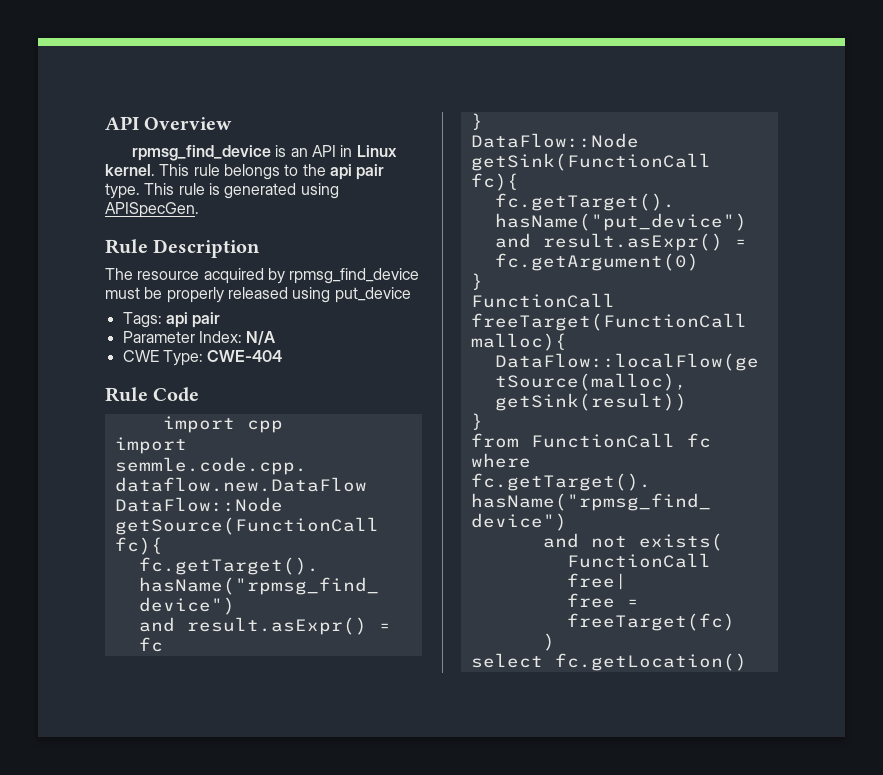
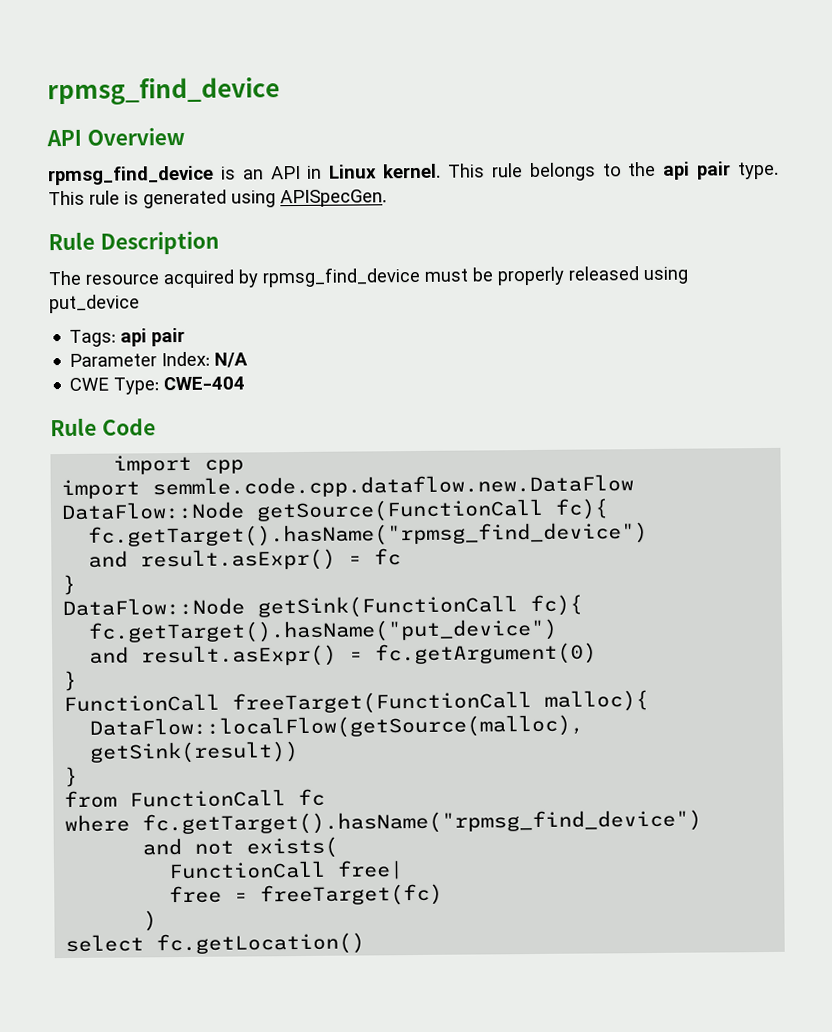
(105, 123) none -> [47,77,280,106] rpmsg_find_device //

